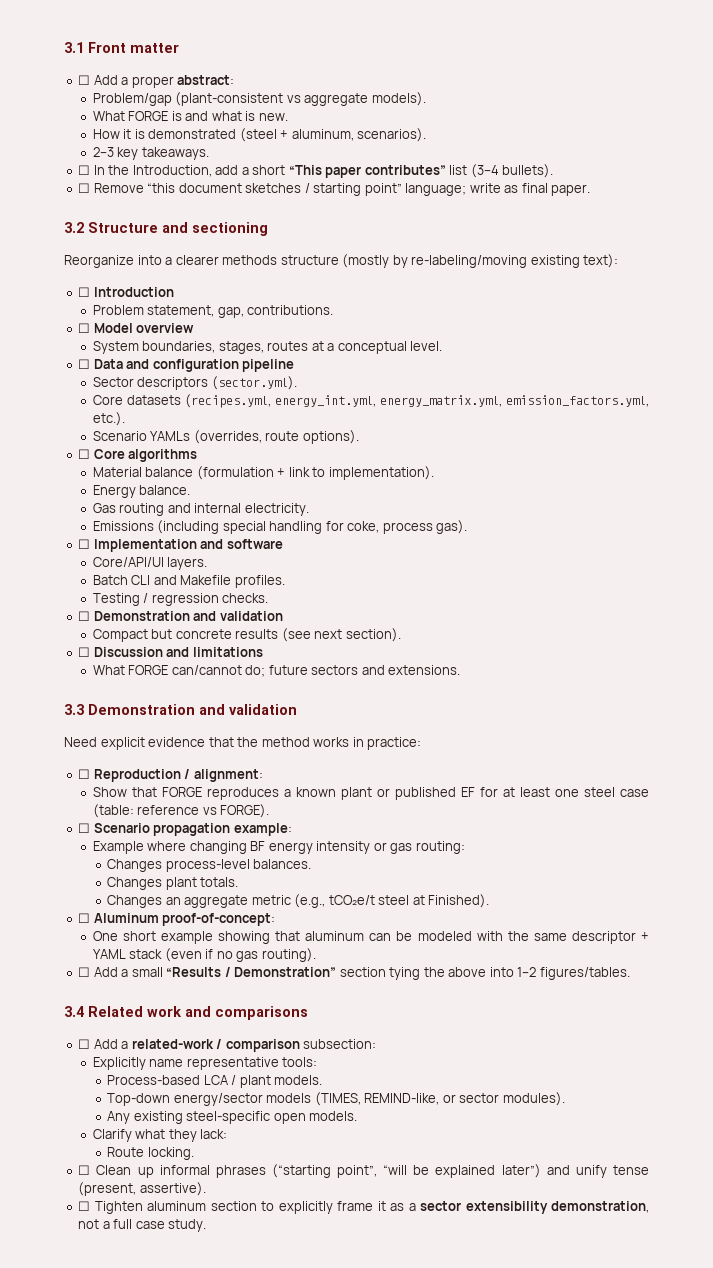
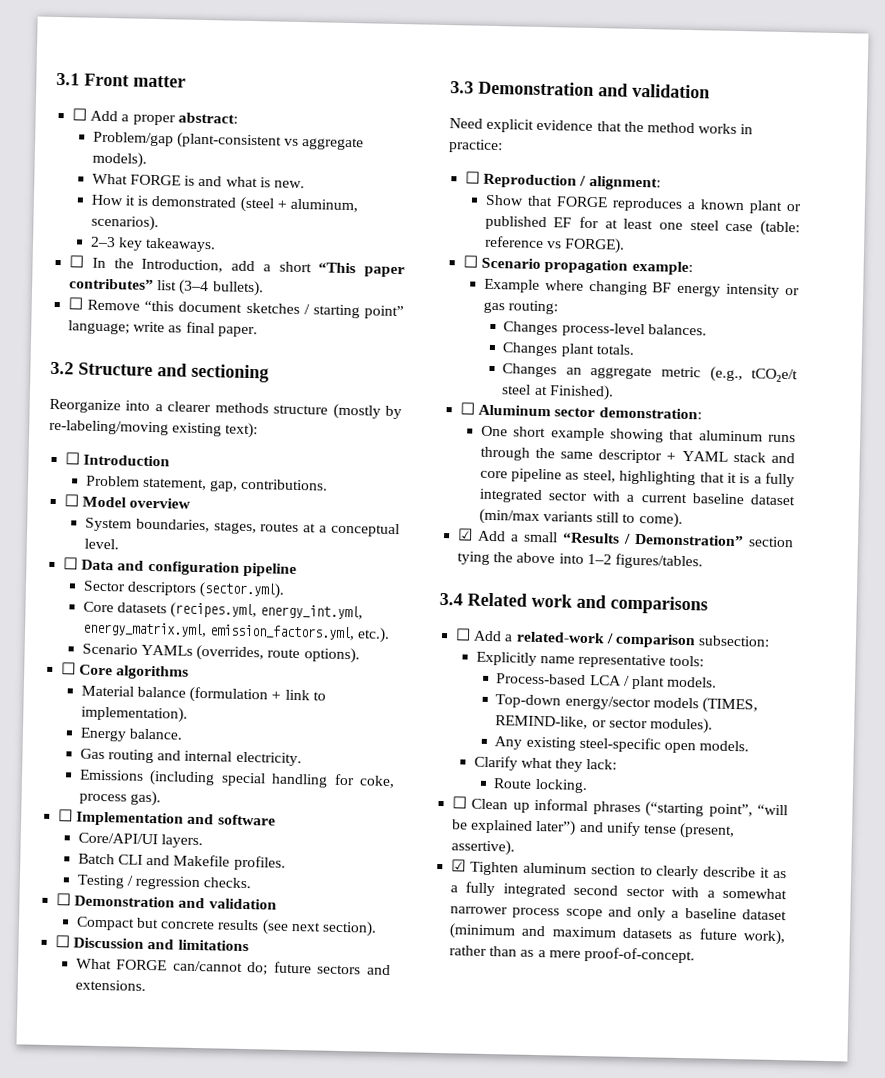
[162,913,276,926] proof‑of‑concept: -> [554,407,702,420] sector demonstration:
[369,931,503,941] can be modeled with -> [768,434,796,443] [479,446,530,461] runs through
[164,948,316,962] [78,967,91,977] (even if no gas routing). // ☐ -> [770,452,795,464] [479,468,795,488] [478,488,795,506] [478,508,683,528] [457,528,474,541] and core pipeline as steel, highlighting that it is a fully integrated sector with a current baseline dataset (min/max variants still to come). // ☑
[78,1201,91,1211] ☐ -> [451,859,467,872] ☑
[278,1201,374,1214] explicitly frame -> [656,865,757,880] clearly describe
[420,1201,650,1214] [78,1219,207,1232] sector extensibility demonstration, not a full case study. -> [465,881,787,900] [450,906,787,921] [449,923,786,946] [449,945,695,964] fully integrated second sector with a somewhat narrower process scope and only a baseline dataset (minimum and maximum datasets as future work), rather than as a mere proof-of-concept.

